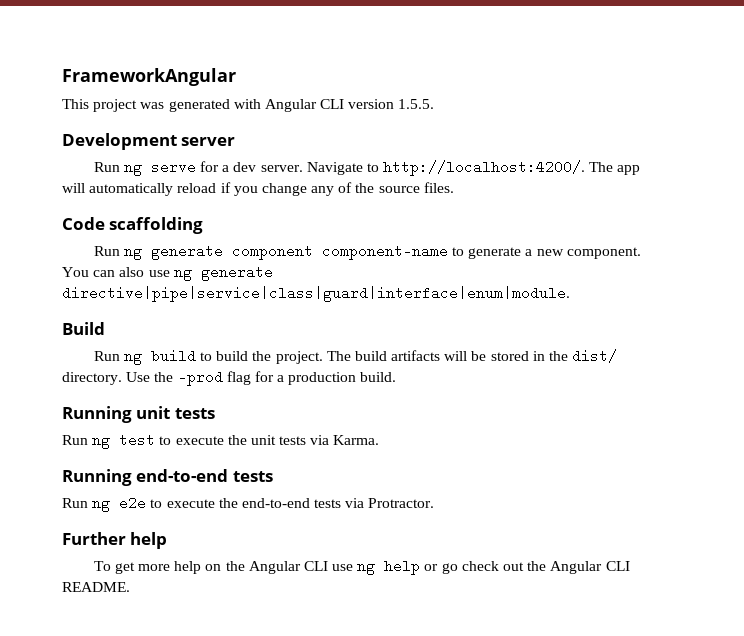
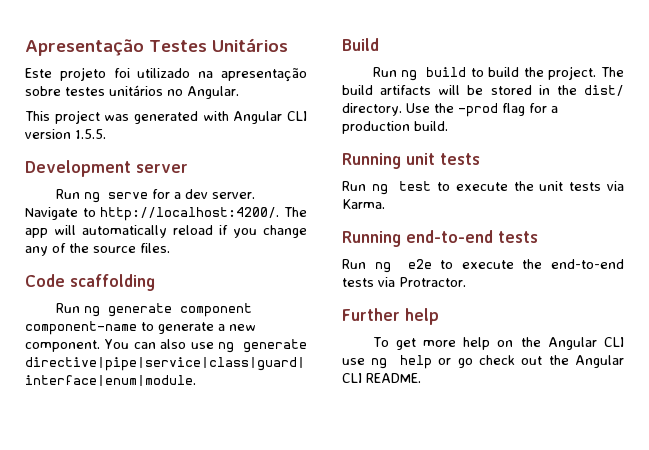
[62,68,236,86] FrameworkAngular -> [25,38,288,56] [25,67,307,82] [25,85,239,99] Apresentação Testes Unitários // Este projeto foi utilizado na apresentação sobre testes unitários no Angular.

